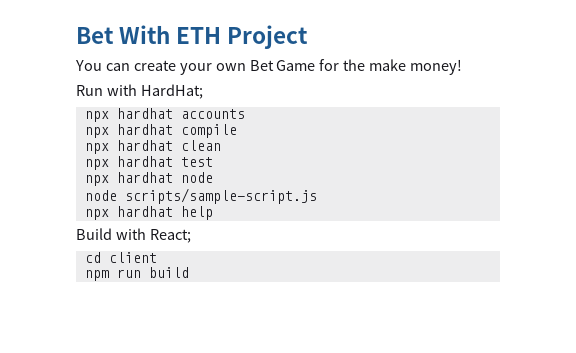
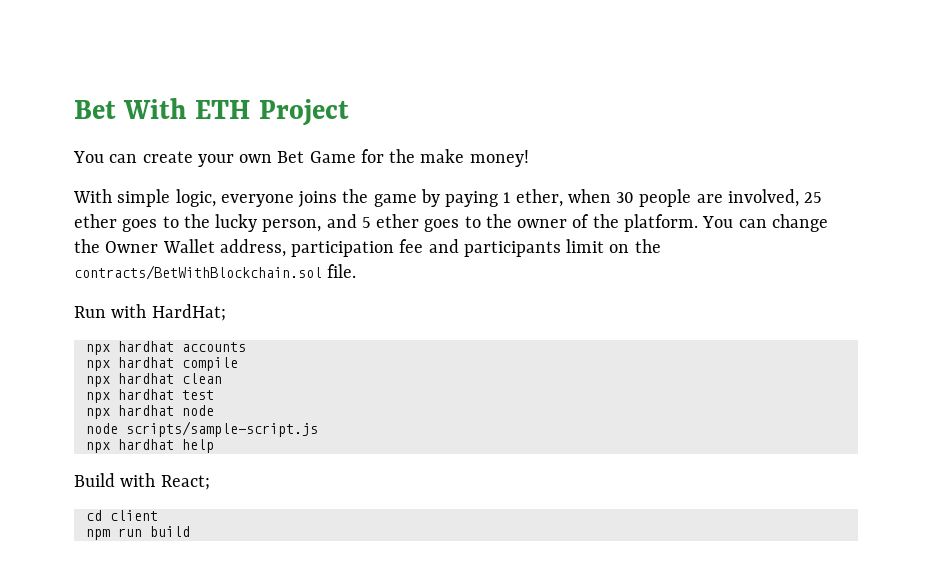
(463, 67) none -> [73,189,823,208] [74,214,828,232] [74,239,661,257] [74,264,357,280] // With simple logic, everyone joins the game by paying 1 ether, when 30 people are involved, 25 ether goes to the lucky person, and 5 ether goes to the owner of the platform. You can change the Owner Wallet address, participation fee and participants limit on the contracts/BetWithBlockchain.sol file.

